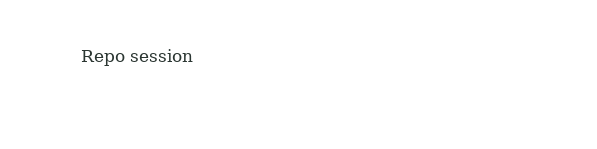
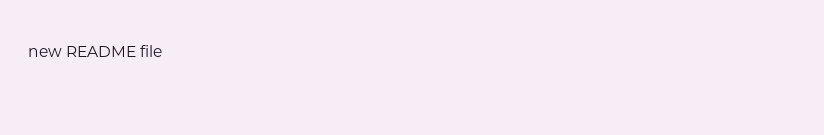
[81,49,193,66] Repo session -> [28,45,163,57] new README file

